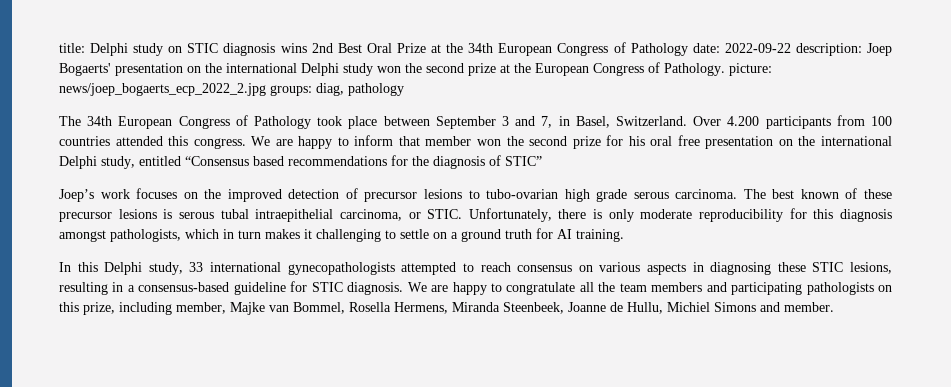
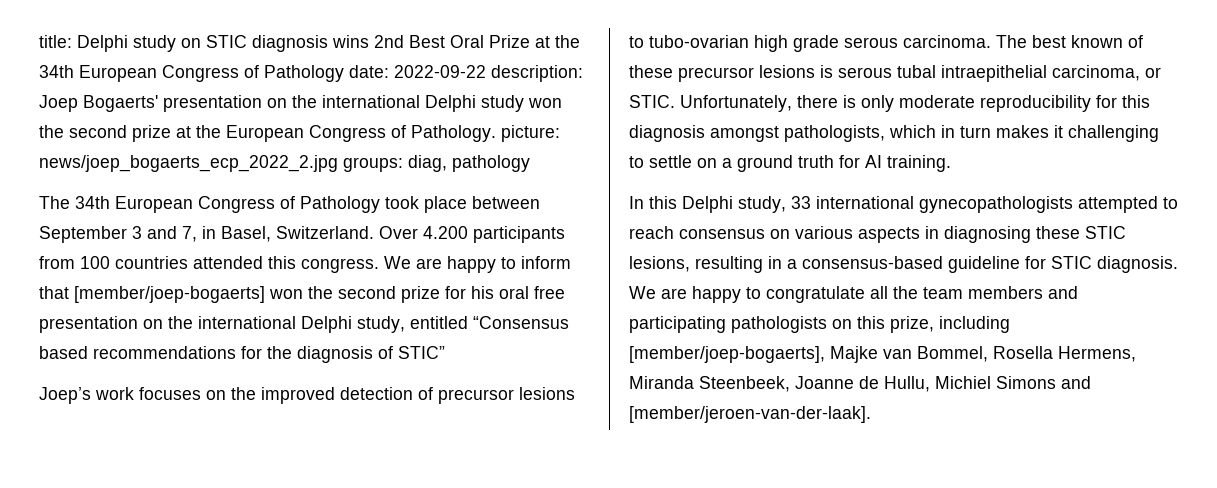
[425,136,472,146] member -> [74,286,265,303] [member/joep-bogaerts]
[176,302,226,314] member, -> [629,346,825,363] [member/joep-bogaerts],
[784,302,834,312] member. -> [629,406,871,423] [member/jeroen-van-der-laak].

